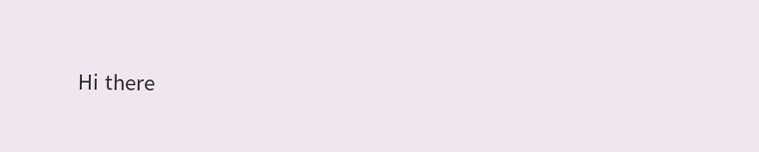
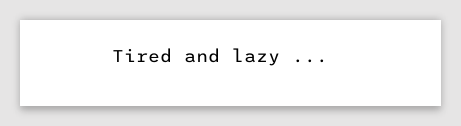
[77,73,155,91] Hi there -> [112,48,328,66] Tired and lazy ...

